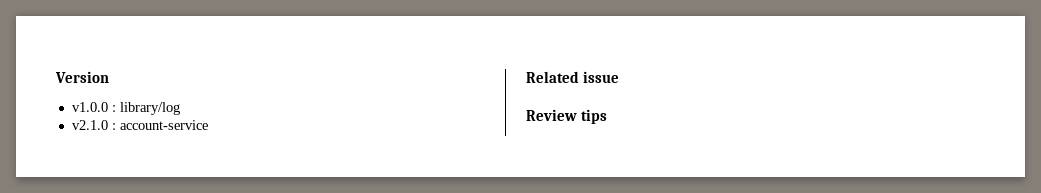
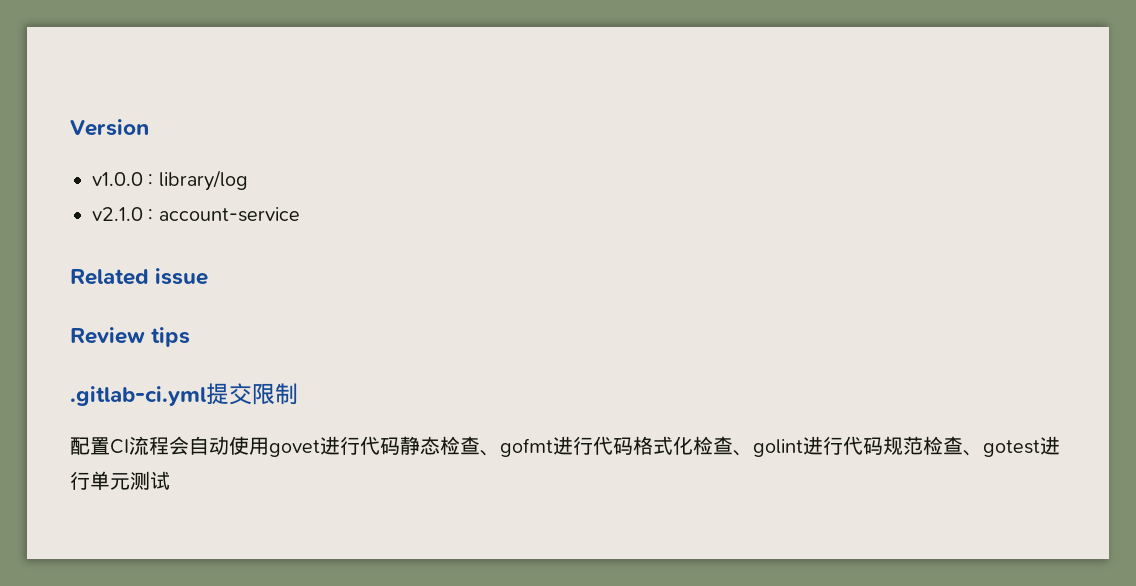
(608, 116) none -> [70,383,298,406] [70,436,1060,457] [70,471,170,490] // .gitlab-ci.yml提交限制 // 配置CI流程会自动使用govet进行代码静态检查、gofmt进行代码格式化检查、golint进行代码规范检查、gotest进行单元测试

